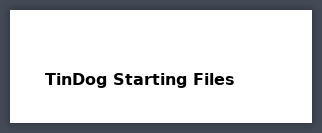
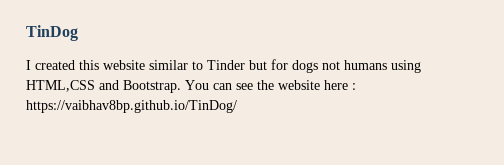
[113,73,235,88] Starting Files -> [26,59,421,73] [26,80,356,93] [26,100,237,113] // I created this website similar to Tinder but for dogs not humans using HTML,CSS and Bootstrap. You can see the website here : https://vaibhav8bp.github.io/TinDog/

